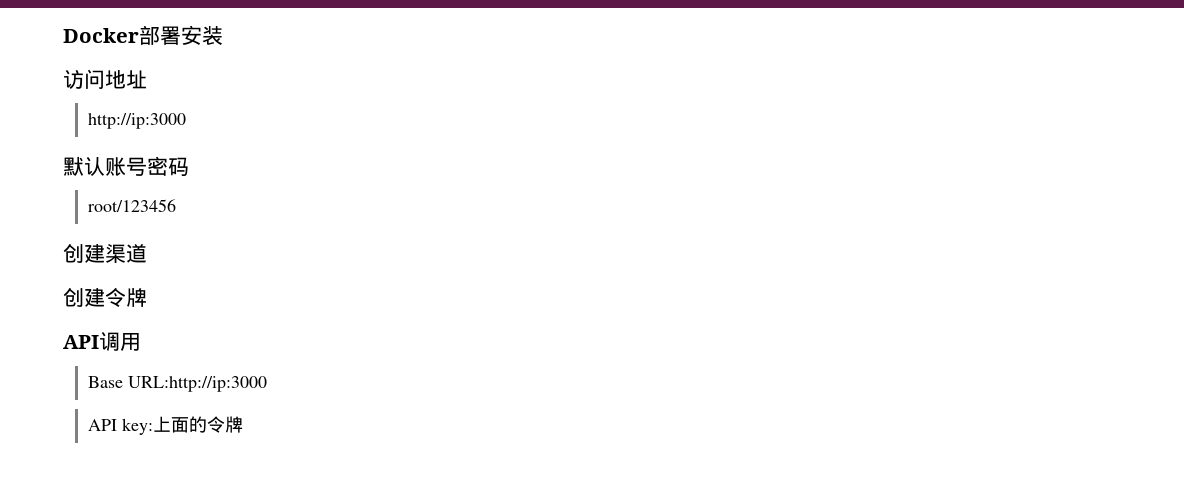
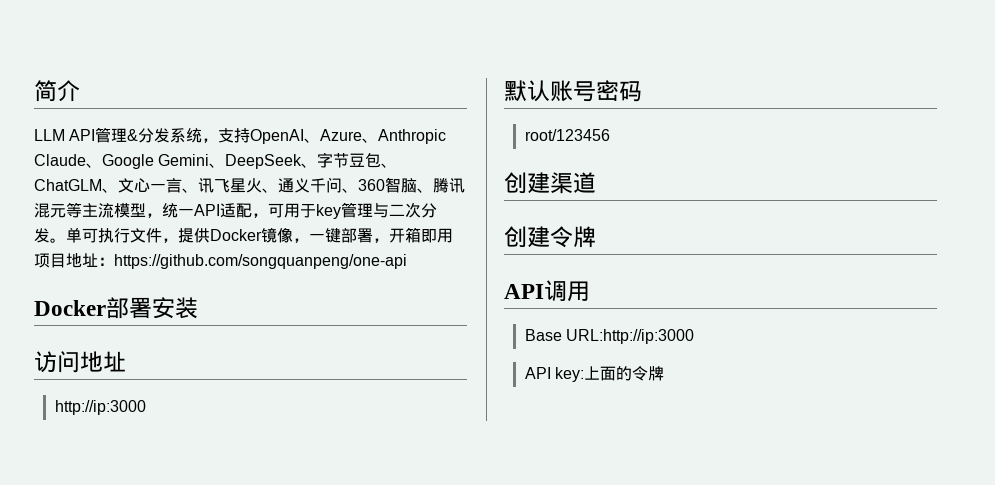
(63, 35) none -> [34,80,80,102] [34,127,447,144] [34,152,398,169] [34,177,465,193] [34,202,437,219] [34,227,453,243] [34,253,407,269] 简介 // LLM API管理&分发系统，支持OpenAI、Azure、Anthropic Claude、Google Gemini、DeepSeek、字节豆包、ChatGLM、文心一言、讯飞星火、通义千问、360智脑、腾讯混元等主流模型，统一API适配，可用于key管理与二次分发。单可执行文件，提供Docker镜像，一键部署，开箱即用项目地址：https://github.com/songquanpeng/one-api //

